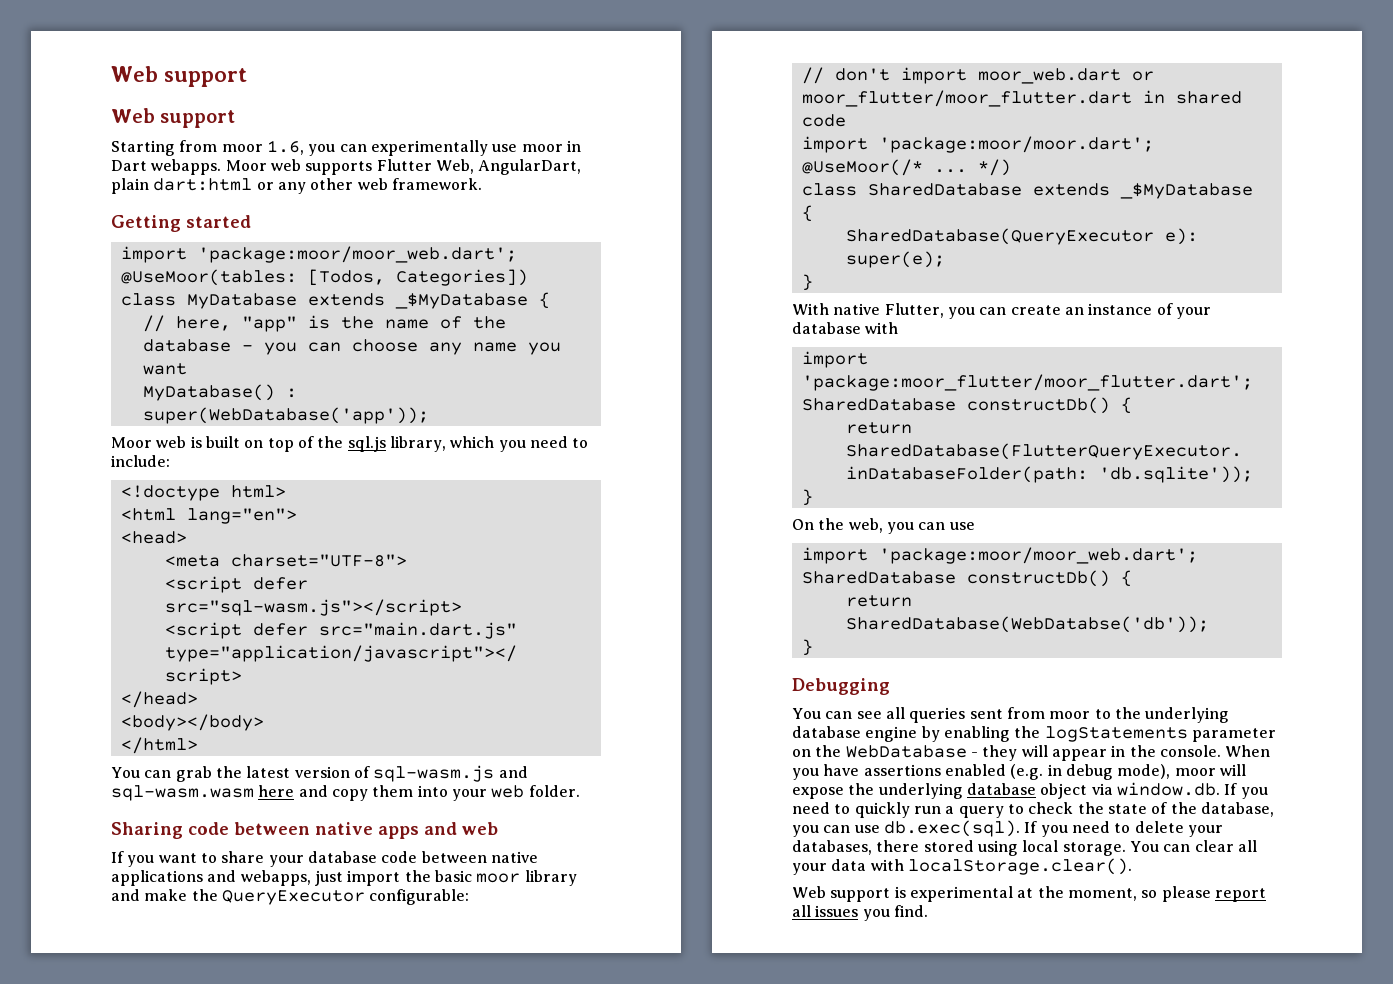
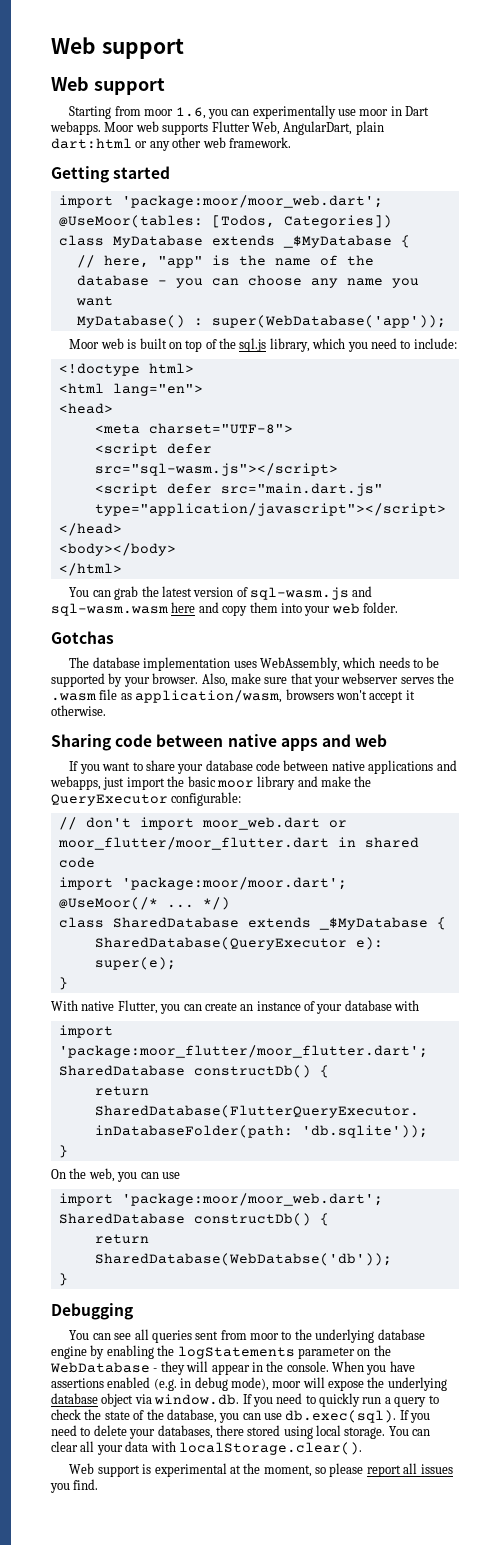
(580, 791) none -> [51,631,114,644] [69,657,440,671] [51,673,455,687] [51,689,415,703] [51,705,106,716] // Gotchas // The database implementation uses WebAssembly, which needs to be supported by your browser. Also, make sure that your webserver serves the .wasm file as application/wasm, browsers won't accept it otherwise.

